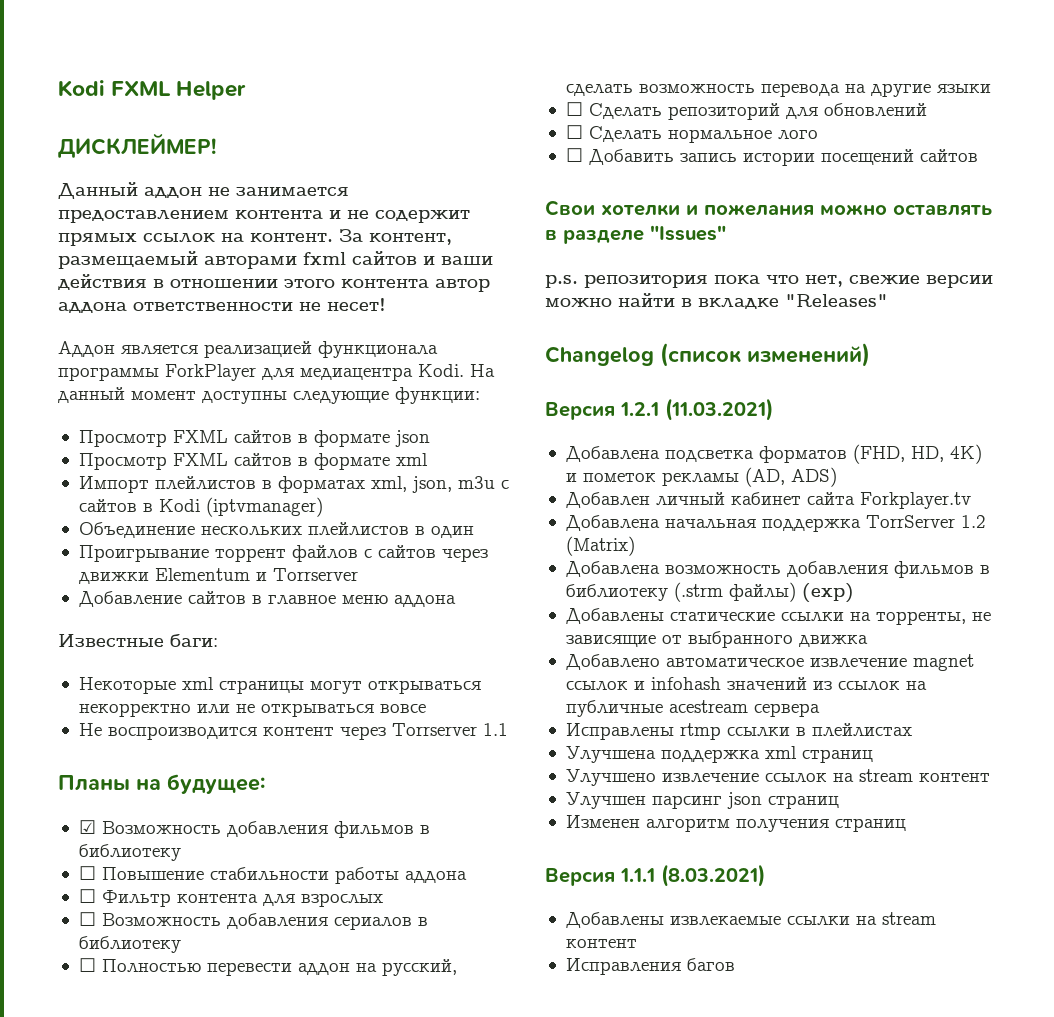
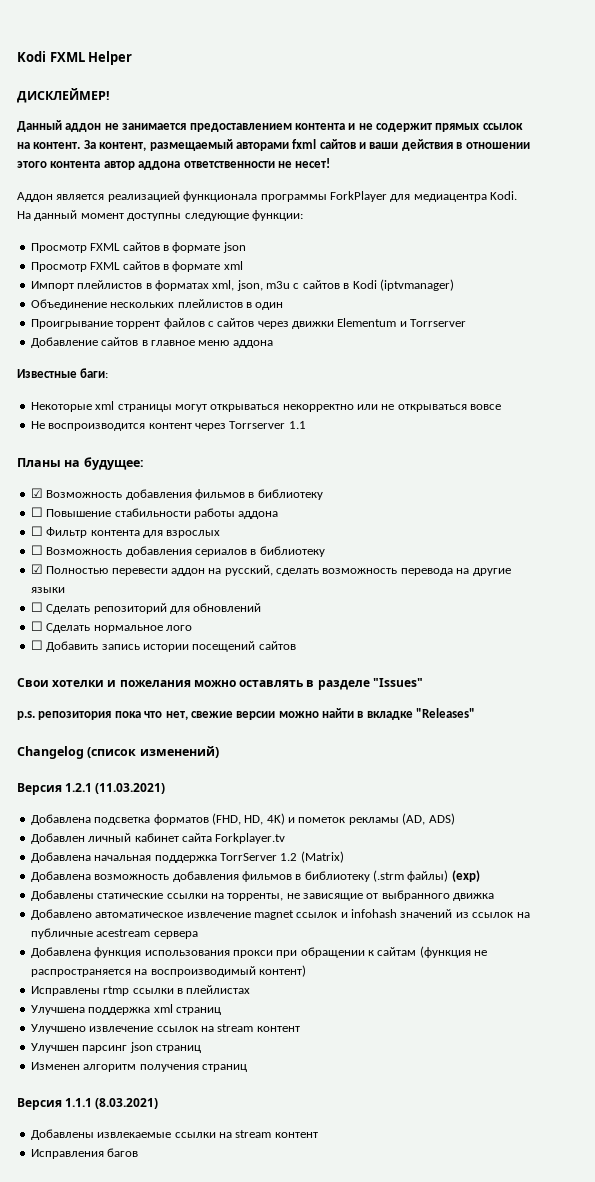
[78,958,96,972] ☐ -> [30,564,43,574] ☑
(820, 710) none -> [30,946,488,958] [30,965,306,977] // Добавлена функция использования прокси при обращении к сайтам (функция не распространяется на воспроизводимый контент)

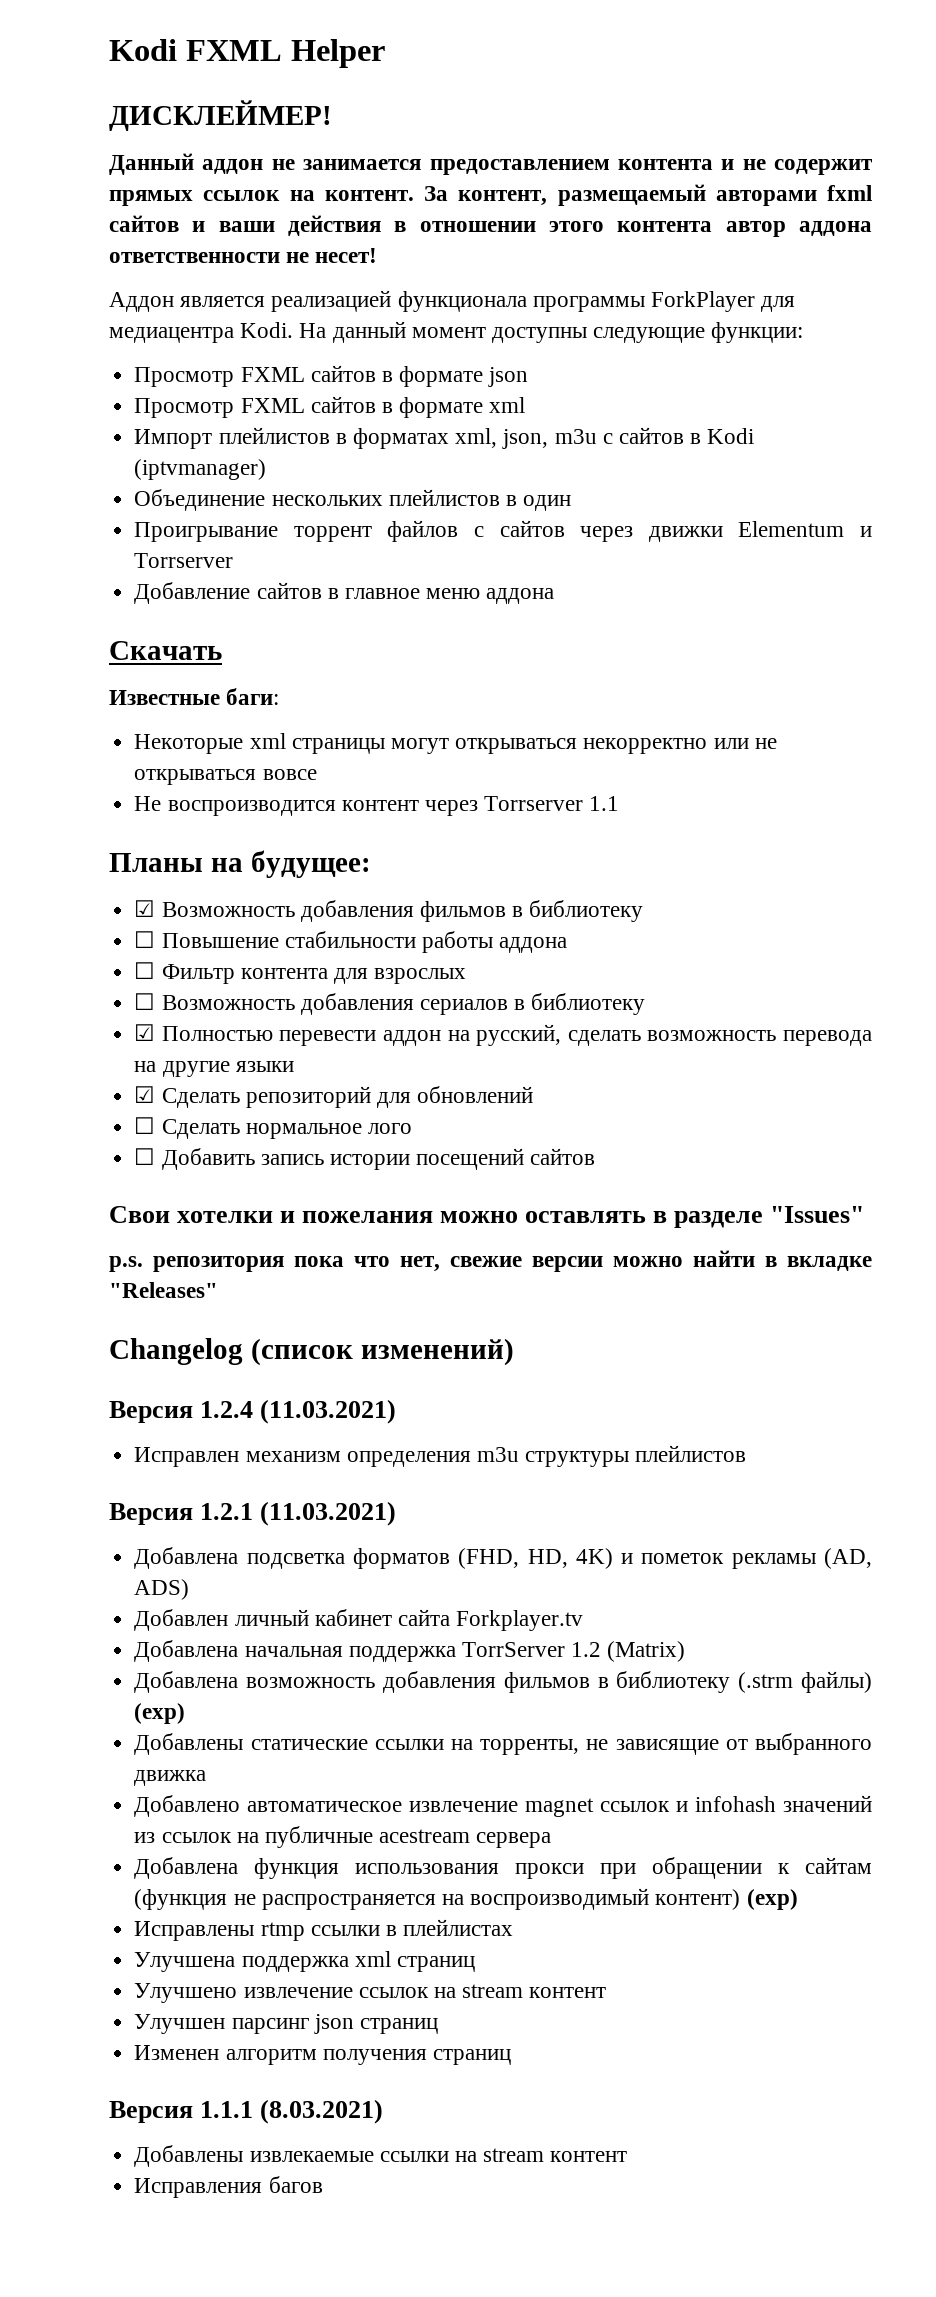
(273, 344) none -> [109,641,222,660] // Скачать
[30,602,43,612] ☐ -> [134,1086,156,1103] ☑
(219, 752) none -> [109,1399,397,1424] [134,1445,747,1467] // Версия 1.2.4 (11.03.2021) // Исправлен механизм определения m3u структуры плейлистов
(306, 971) none -> [746,1889,798,1910] (exp)

